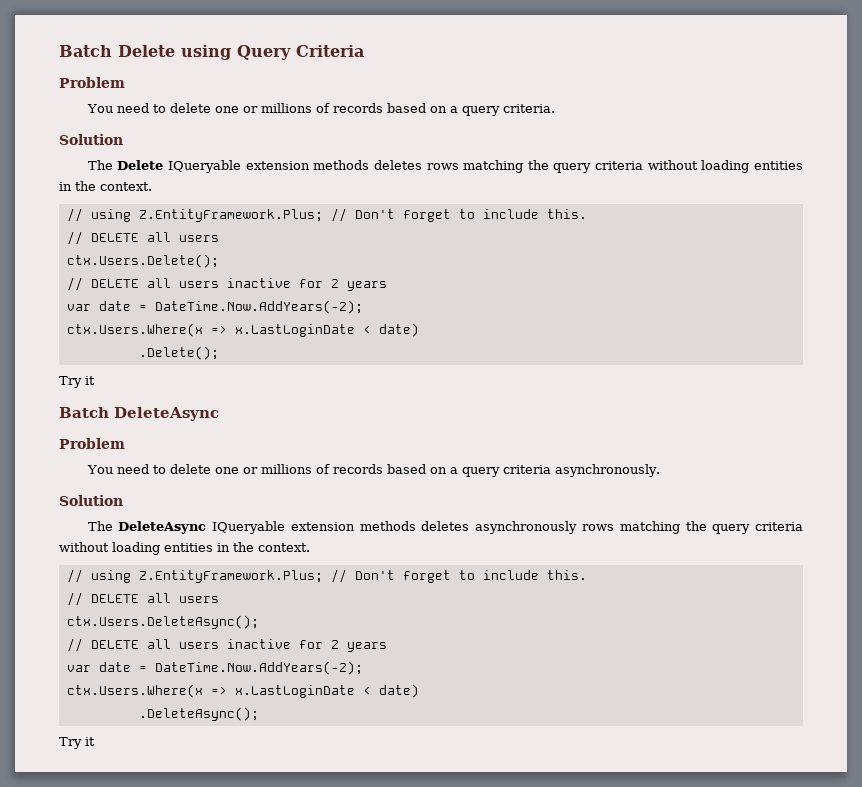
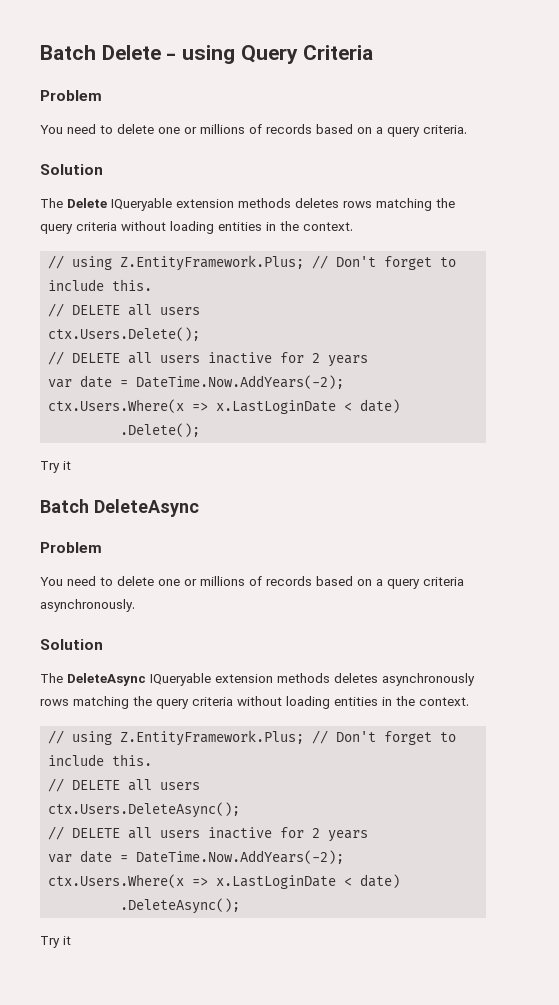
(175, 51) none -> [166,53,177,60] -

